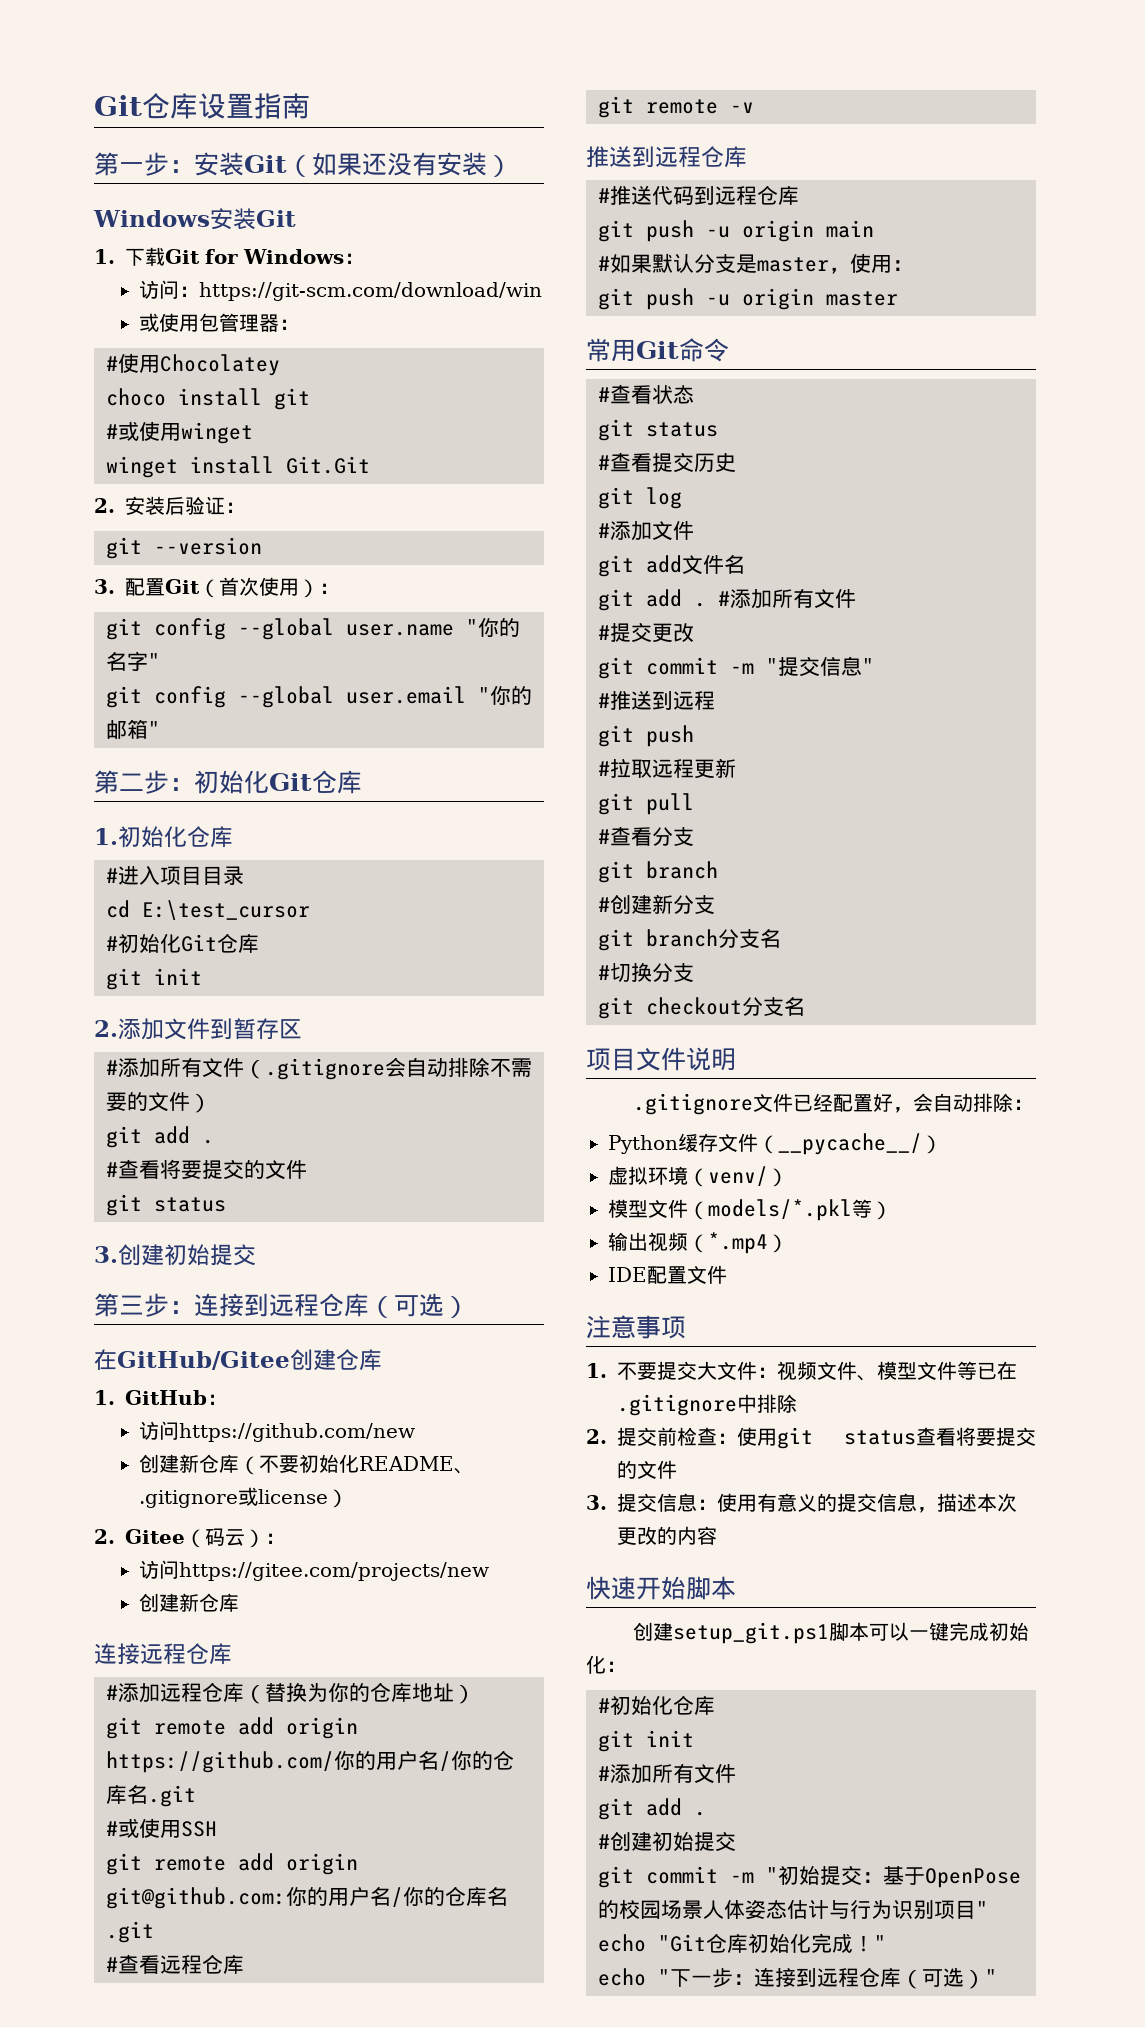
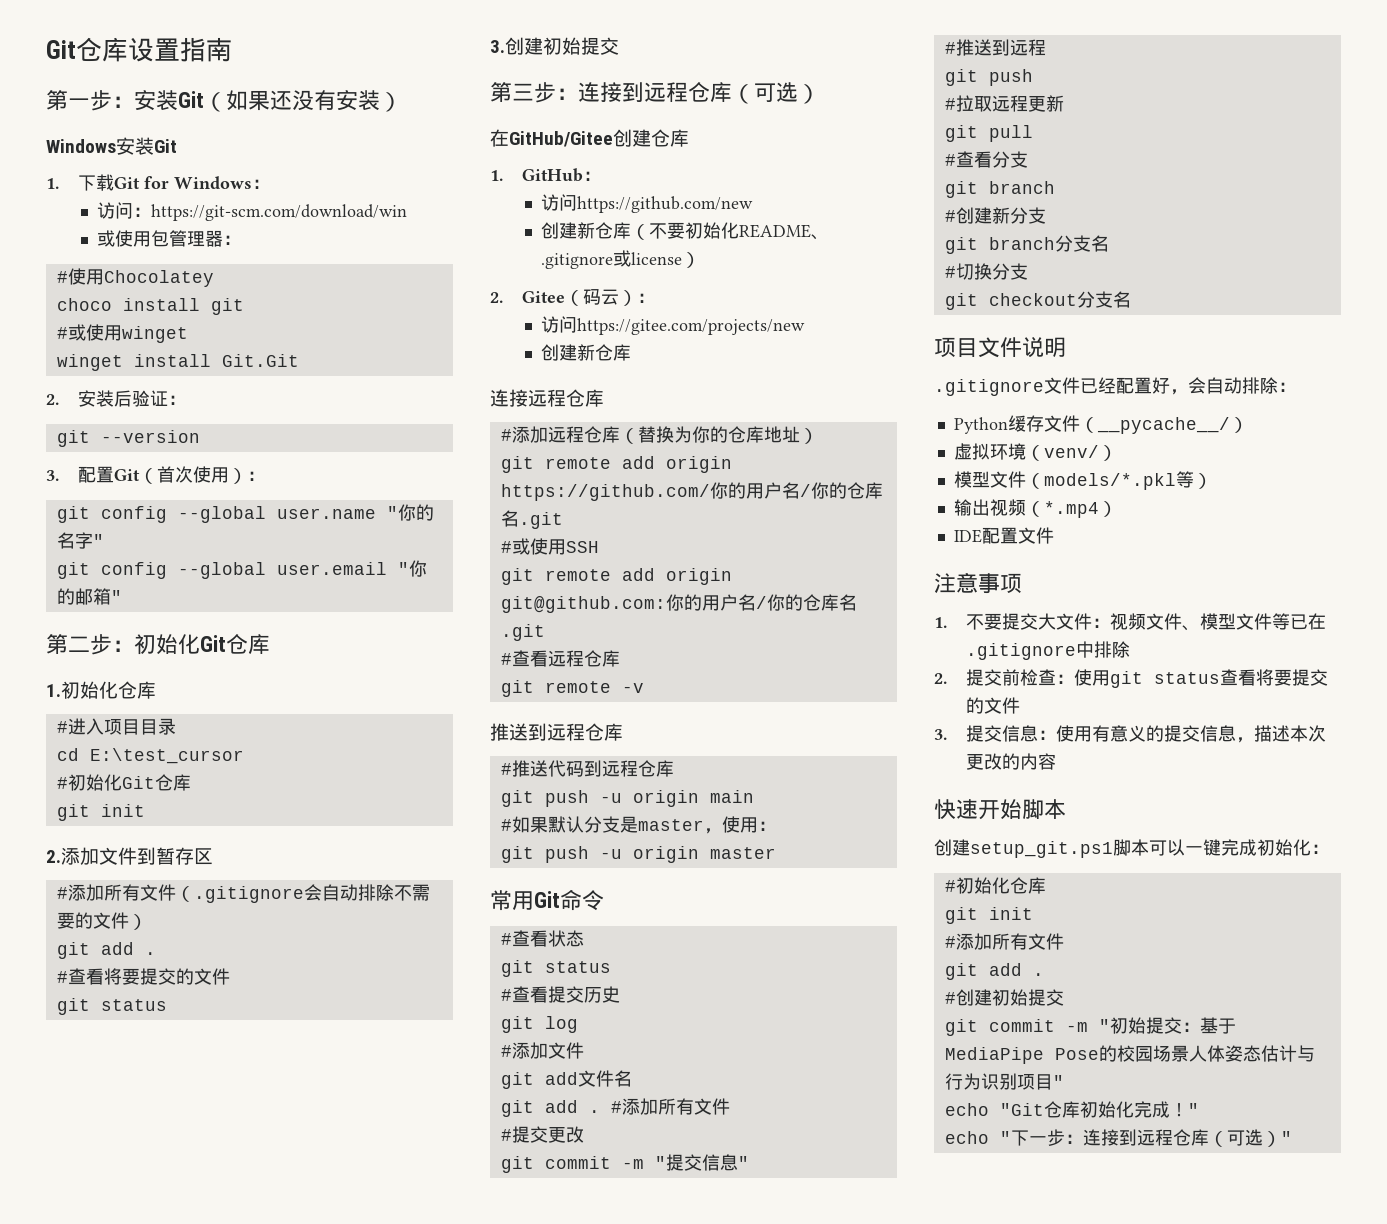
[925,1868,1021,1888] OpenPose -> [944,1047,1099,1064] MediaPipe Pose

